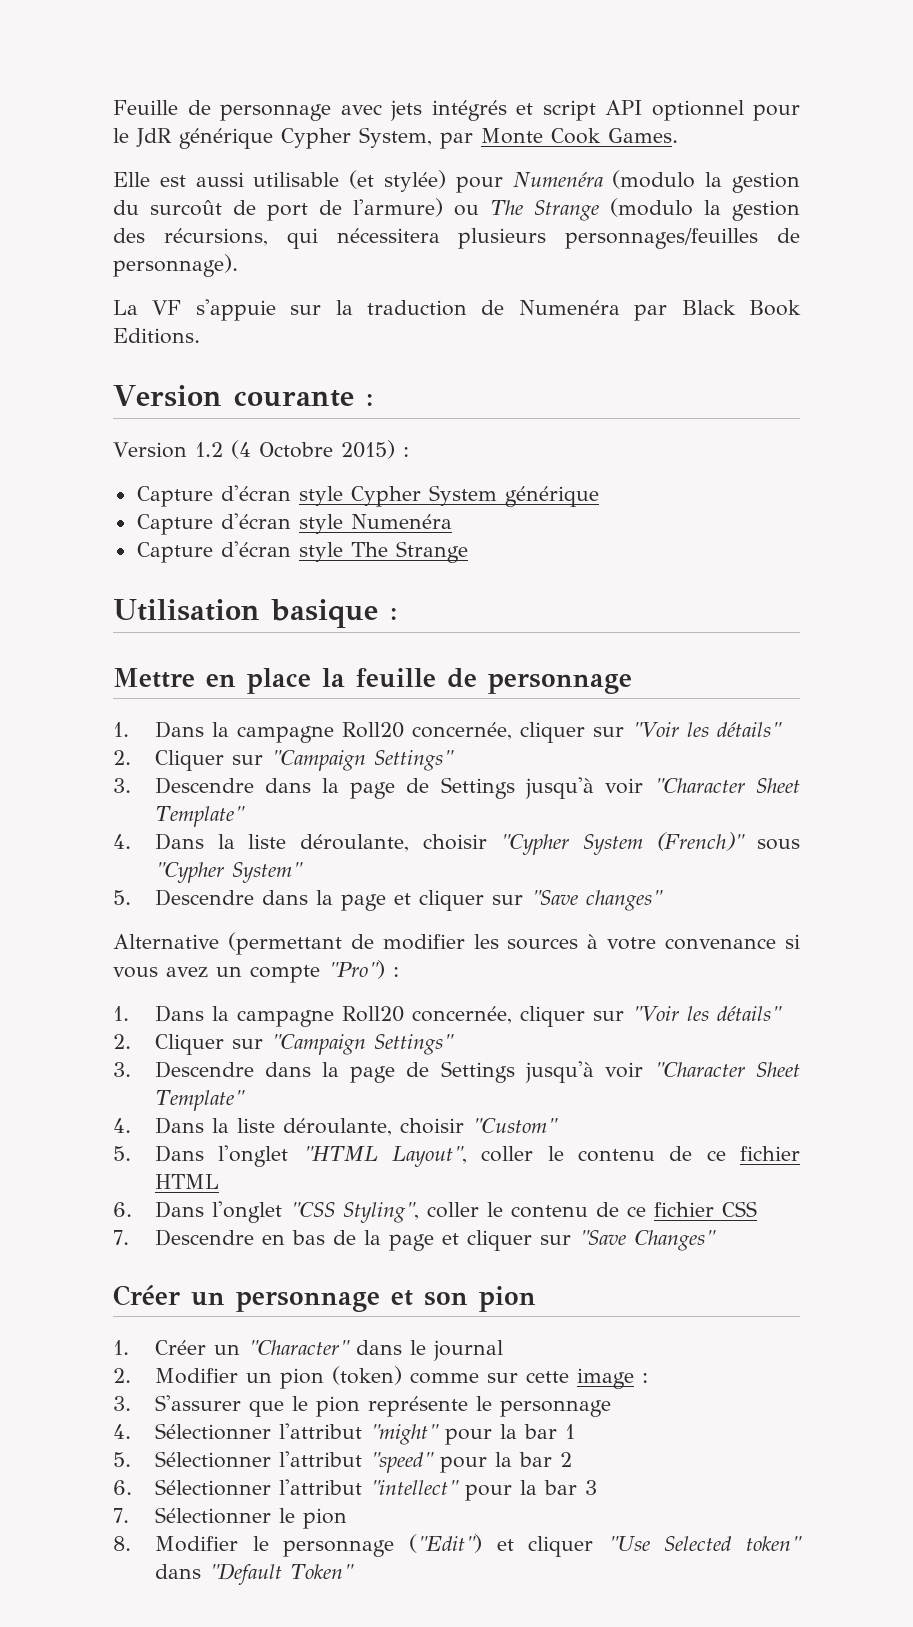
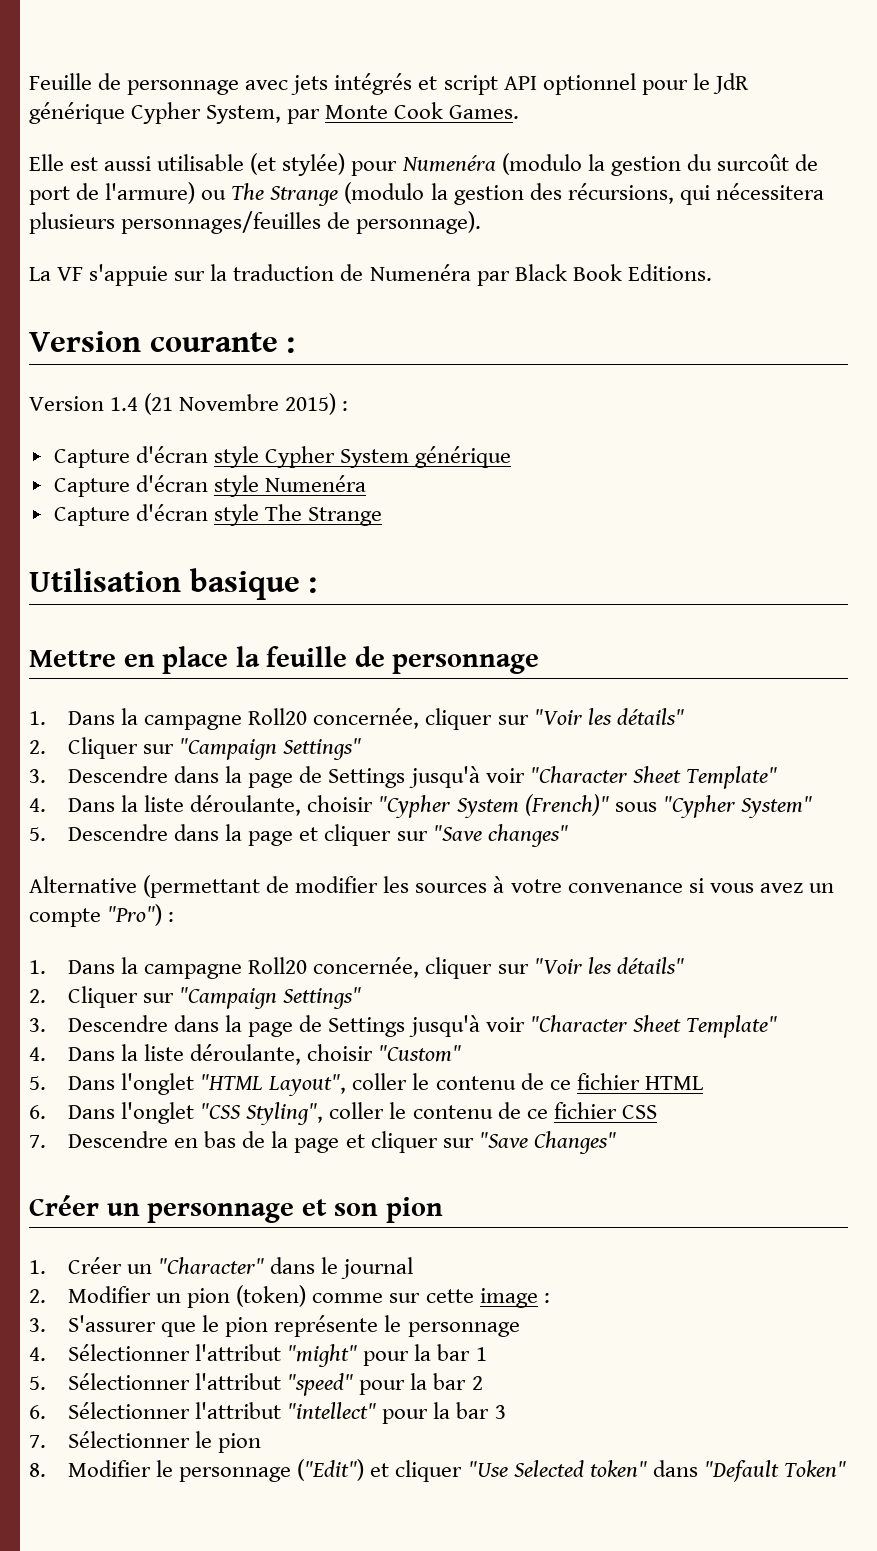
[194,440,333,459] 1.2 (4 Octobre -> [110,393,280,415] 1.4 (21 Novembre

